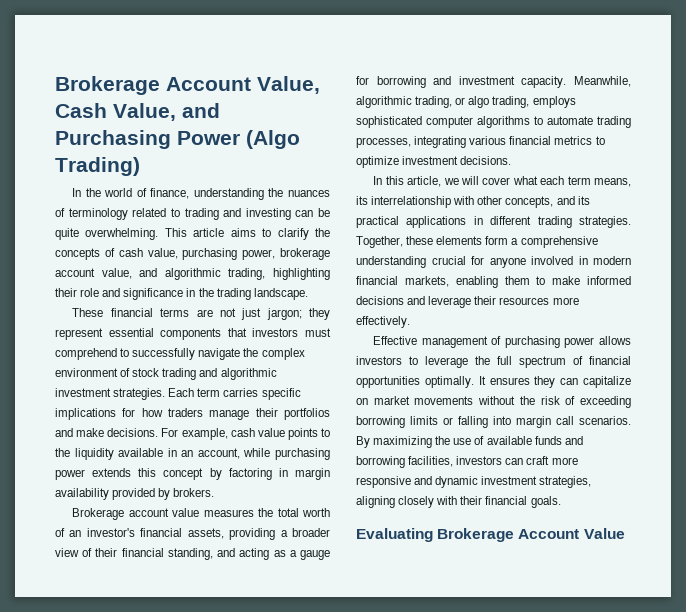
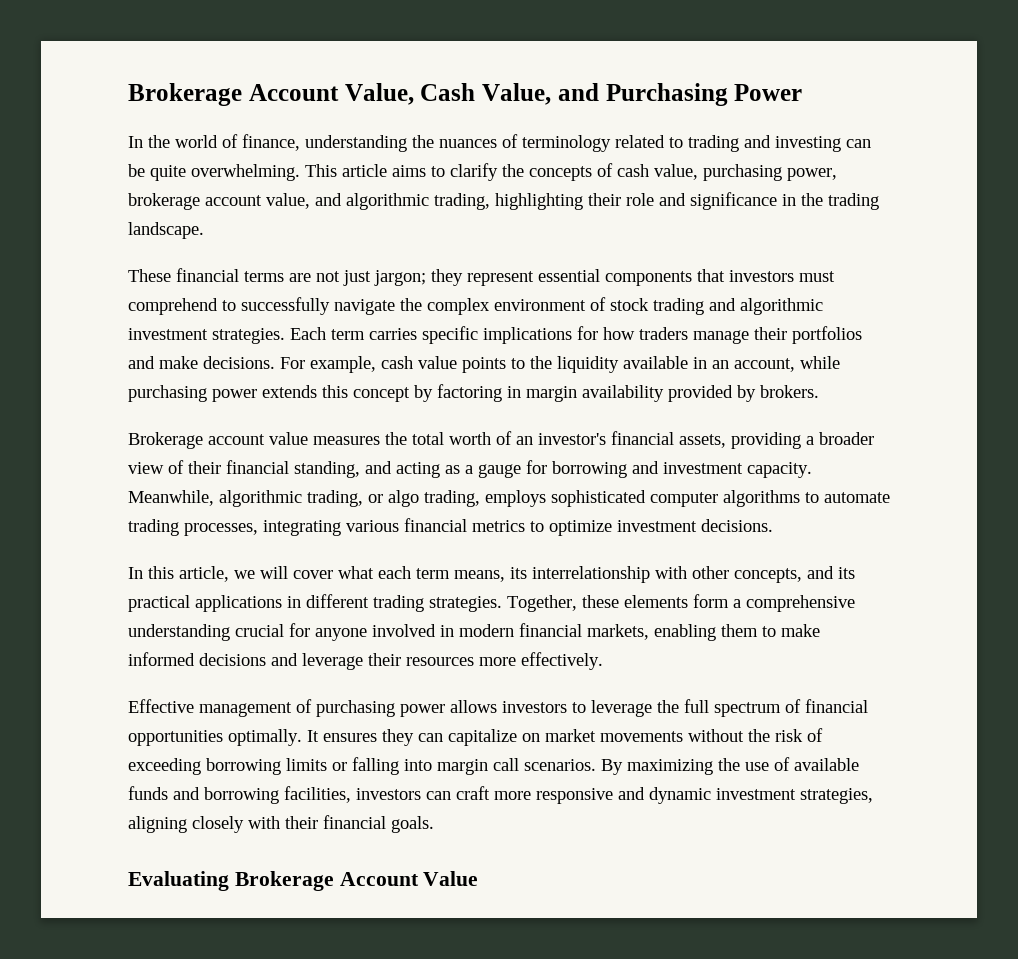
[246,130,300,149] [55,157,140,176] (Algo Trading) -> (803, 92) none

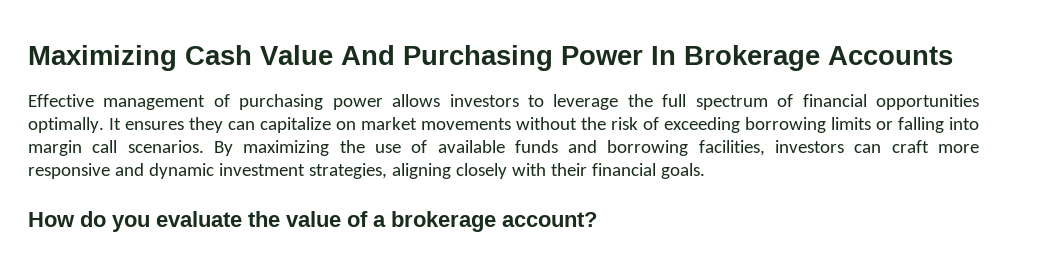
[128,83,803,106] [128,134,871,152] [128,163,837,181] [128,192,879,210] [128,222,204,239] [128,268,835,286] [128,297,823,315] [128,326,862,344] [128,356,840,373] [128,384,819,402] [128,431,874,449] [128,460,812,478] [128,490,890,507] [128,518,773,536] [128,566,855,583] [128,594,855,612] [128,623,820,641] [128,652,603,670] Brokerage Account Value, Cash Value, and Purchasing Power // In the world of finance, understanding the nuances of terminology related to trading and investing can be quite overwhelming. This article aims to clarify the concepts of cash value, purchasing power, brokerage account value, and algorithmic trading, highlighting their role and significance in the trading landscape. // These financial terms are not just jargon; they represent essential components that investors must comprehend to successfully navigate the complex environment of stock trading and algorithmic investment strategies. Each term carries specific implications for how traders manage their portfolios and make decisions. For example, cash value points to the liquidity available in an account, while purchasing power extends this concept by factoring in margin availability provided by brokers. // Brokerage account value measures the total worth of an investor's financial assets, providing a broader view of their financial standing, and acting as a gauge for borrowing and investment capacity. Meanwhile, algorithmic trading, or algo trading, employs sophisticated computer algorithms to automate trading processes, integrating various financial metrics to optimize investment decisions. // In this article, we will cover what each term means, its interrelationship with other concepts, and its practical applications in different trading strategies. Together, these elements form a comprehensive understanding crucial for anyone involved in modern financial markets, enabling them to make informed decisions and leverage their resources more effectively. -> [28,45,953,71] Maximizing Cash Value And Purchasing Power In Brokerage Accounts
[128,871,479,891] Evaluating Brokerage Account Value -> [28,211,597,232] How do you evaluate the value of a brokerage account?

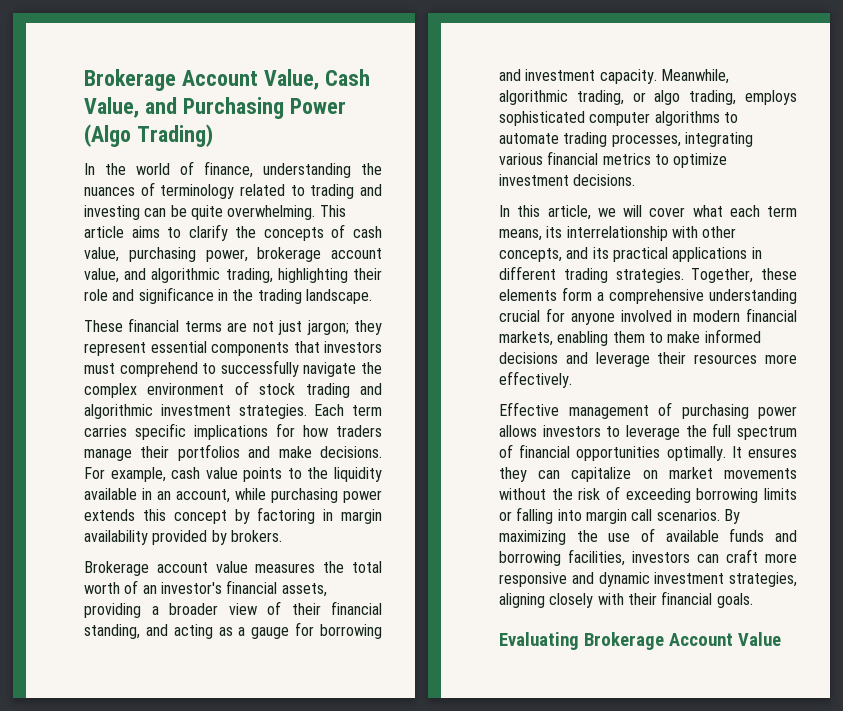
[28,45,953,71] Maximizing Cash Value And Purchasing Power In Brokerage Accounts -> [84,69,370,91] [84,97,346,119] [84,124,213,147] [84,161,382,178] [84,182,382,199] [84,205,346,220] [84,224,382,241] [84,247,382,262] [84,268,383,283] [84,287,372,304] [84,318,382,335] [84,341,382,356] [84,360,382,377] [84,381,382,398] [84,404,382,419] [84,423,382,440] [84,444,382,461] [84,467,383,482] [84,488,382,503] [84,507,382,524] [84,530,282,545] [84,561,382,576] [84,580,327,597] [84,601,382,618] [84,622,382,639] [499,69,729,84] [499,90,797,105] [499,111,738,126] [499,132,753,147] [499,151,728,168] [499,174,636,186] [499,205,797,220] [499,226,737,241] [499,247,762,262] [499,266,797,283] [499,287,797,304] [499,308,797,325] [499,329,761,346] [499,352,797,367] [499,371,572,388] Brokerage Account Value, Cash Value, and Purchasing Power (Algo Trading) // In the world of finance, understanding the nuances of terminology related to trading and investing can be quite overwhelming. This article aims to clarify the concepts of cash value, purchasing power, brokerage account value, and algorithmic trading, highlighting their role and significance in the trading landscape. // These financial terms are not just jargon; they represent essential components that investors must comprehend to successfully navigate the complex environment of stock trading and algorithmic investment strategies. Each term carries specific implications for how traders manage their portfolios and make decisions. For example, cash value points to the liquidity available in an account, while purchasing power extends this concept by factoring in margin availability provided by brokers. // Brokerage account value measures the total worth of an investor's financial assets, providing a broader view of their financial standing, and acting as a gauge for borrowing and investment capacity. Meanwhile, algorithmic trading, or algo trading, employs sophisticated computer algorithms to automate trading processes, integrating various financial metrics to optimize investment decisions. // In this article, we will cover what each term means, its interrelationship with other concepts, and its practical applications in different trading strategies. Together, these elements form a comprehensive understanding crucial for anyone involved in modern financial markets, enabling them to make informed decisions and leverage their resources more effectively.
[28,211,597,232] How do you evaluate the value of a brokerage account? -> [499,632,781,650] Evaluating Brokerage Account Value

